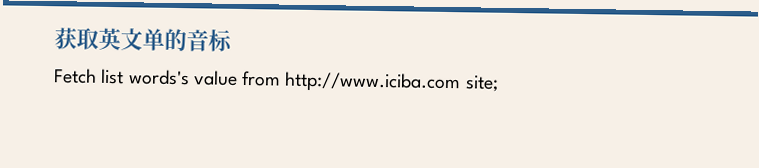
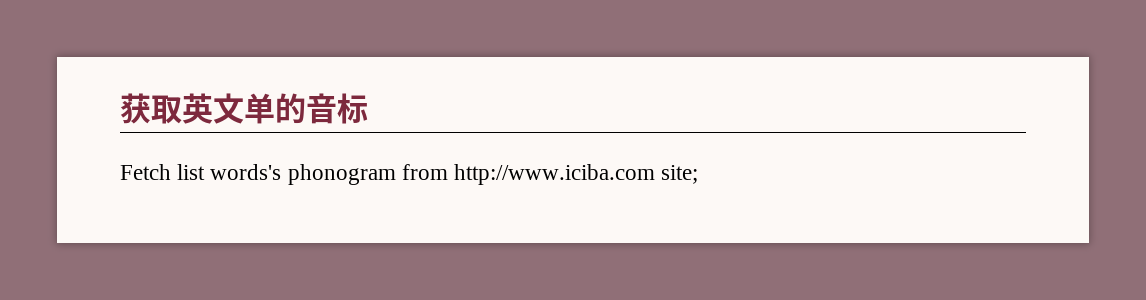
[192,70,238,86] value -> [287,164,396,185] phonogram

